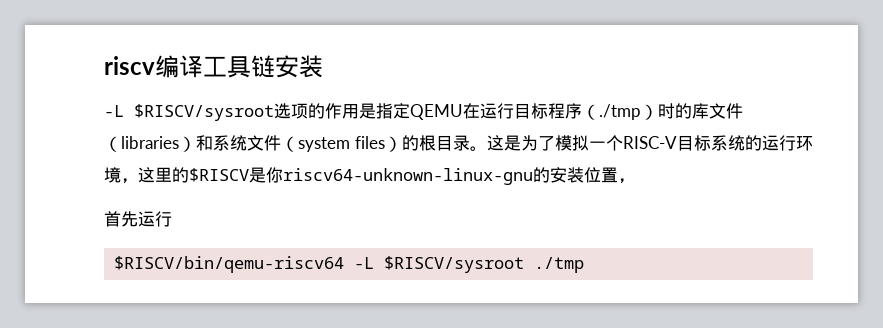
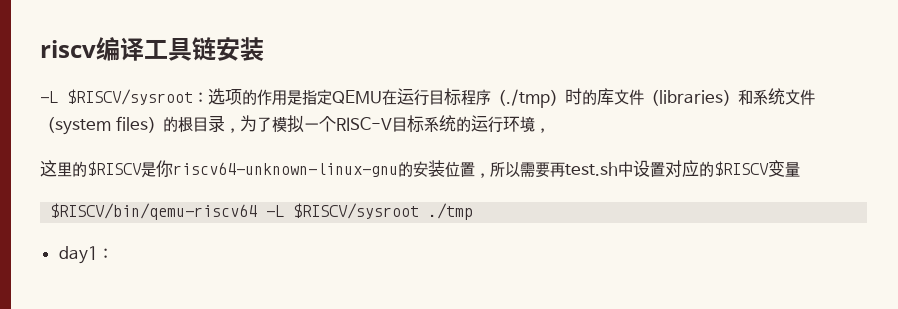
(274, 112) none -> [193,92,208,103] ：
[470,135,521,151] 。这是 -> [224,128,240,133] ，
(138, 181) none -> (550, 130) //
[104,211,172,227] // 首先运行 -> [490,160,800,178] 所以需要再test.sh中设置对应的$RISCV变量
(585, 265) none -> [58,246,113,264] // day1：

